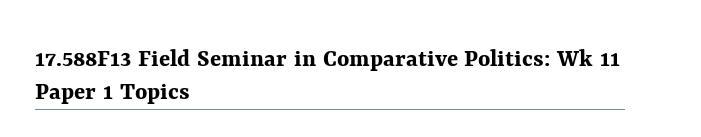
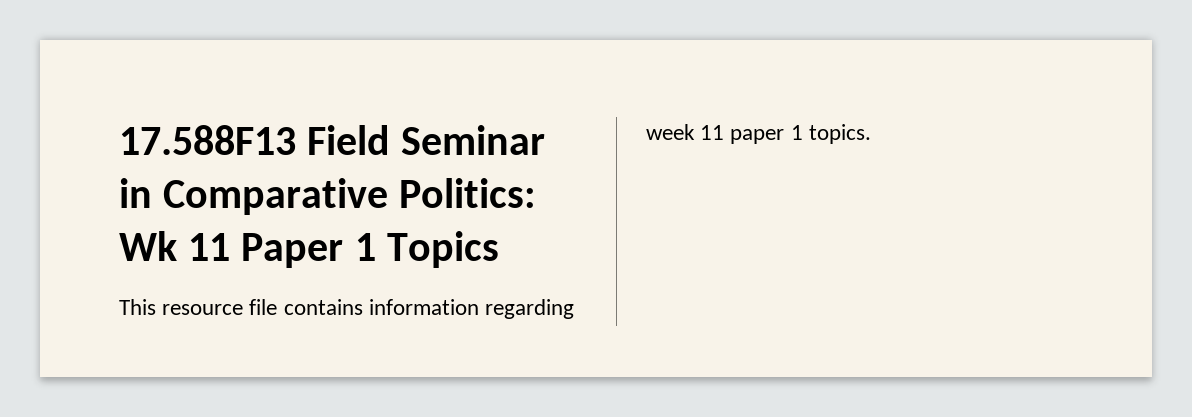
(190, 94) none -> [119,299,575,319] [646,124,871,144] // This resource file contains information regarding week 11 paper 1 topics.

